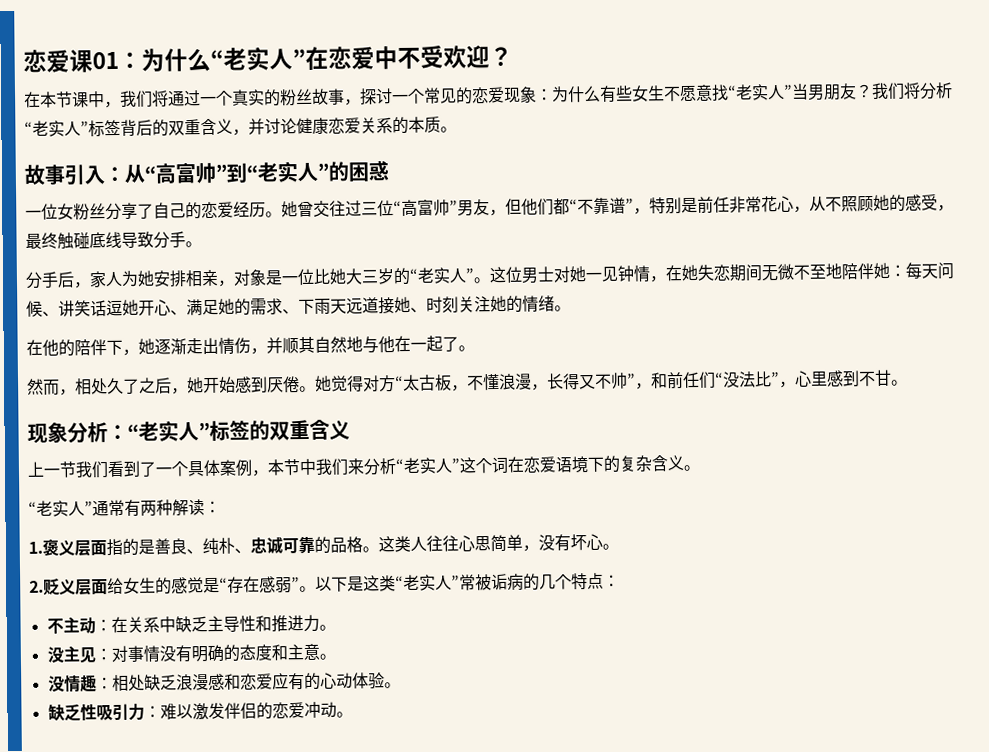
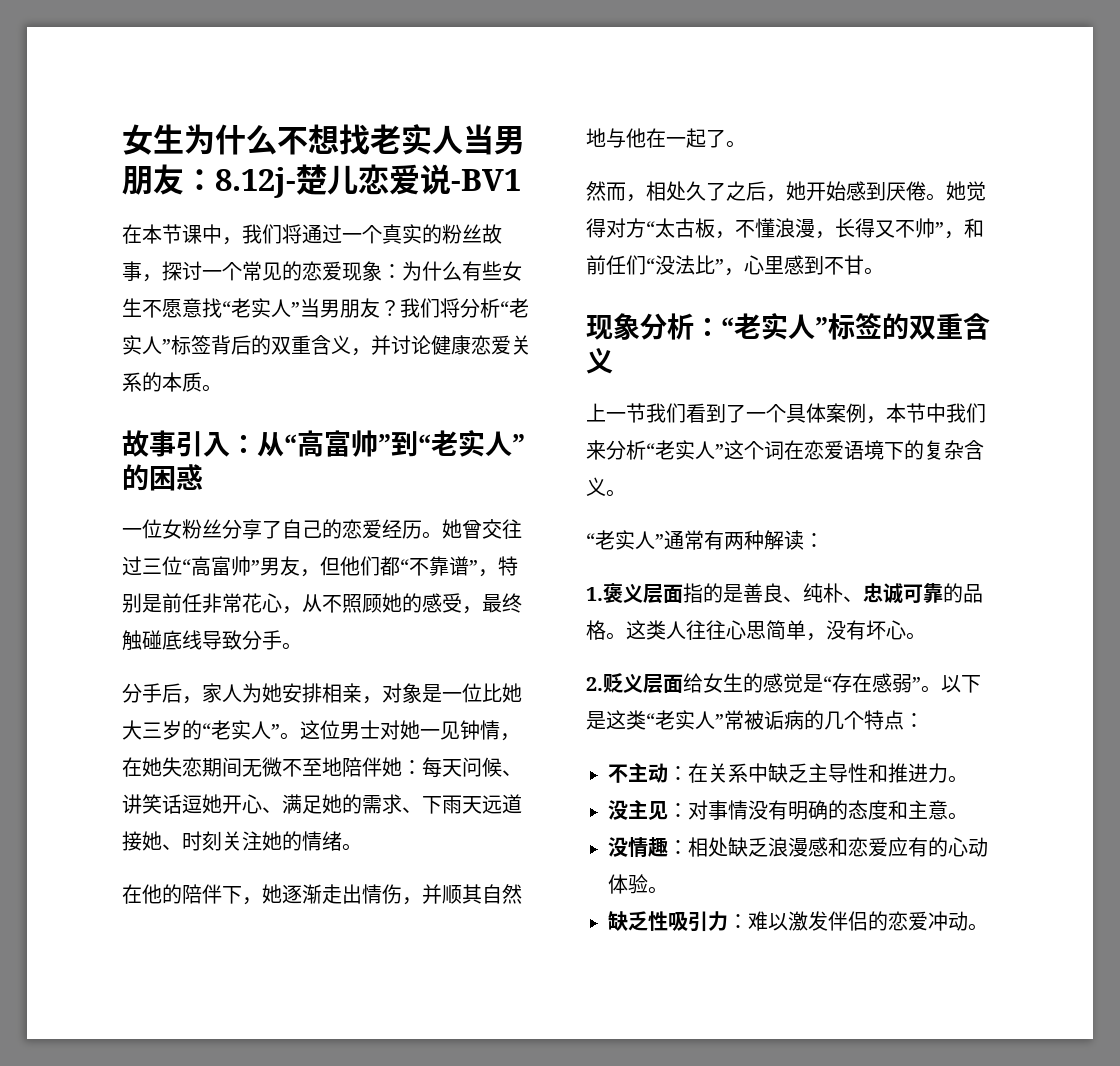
[23,45,513,73] 恋爱课01：为什么“老实人”在恋爱中不受欢迎？ -> [122,124,525,155] [122,164,521,198] 女生为什么不想找老实人当男朋友：8.12j-楚儿恋爱说-BV1

